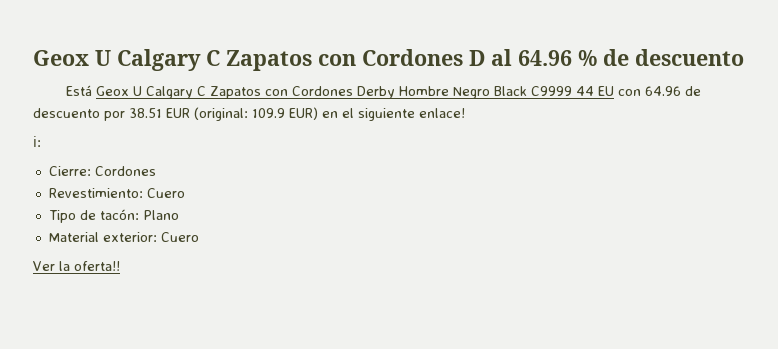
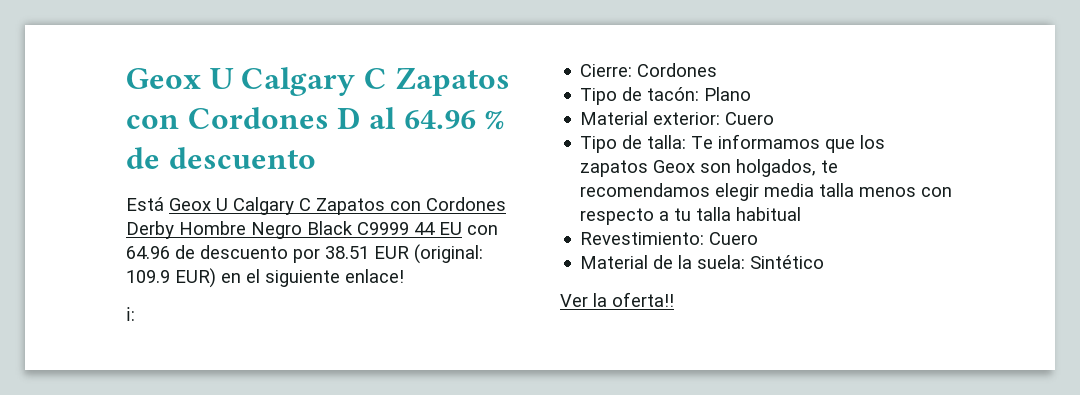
[48,188,185,198] // Revestimiento: Cuero -> (718, 70) none
(199, 237) none -> [580,134,886,153] [580,159,839,177] [580,183,953,201] [580,207,802,225] [580,232,759,245] [580,255,825,269] // Tipo de talla: Te informamos que los zapatos Geox son holgados, te recomendamos elegir media talla menos con respecto a tu talla habitual // Revestimiento: Cuero // Material de la suela: Sintético

